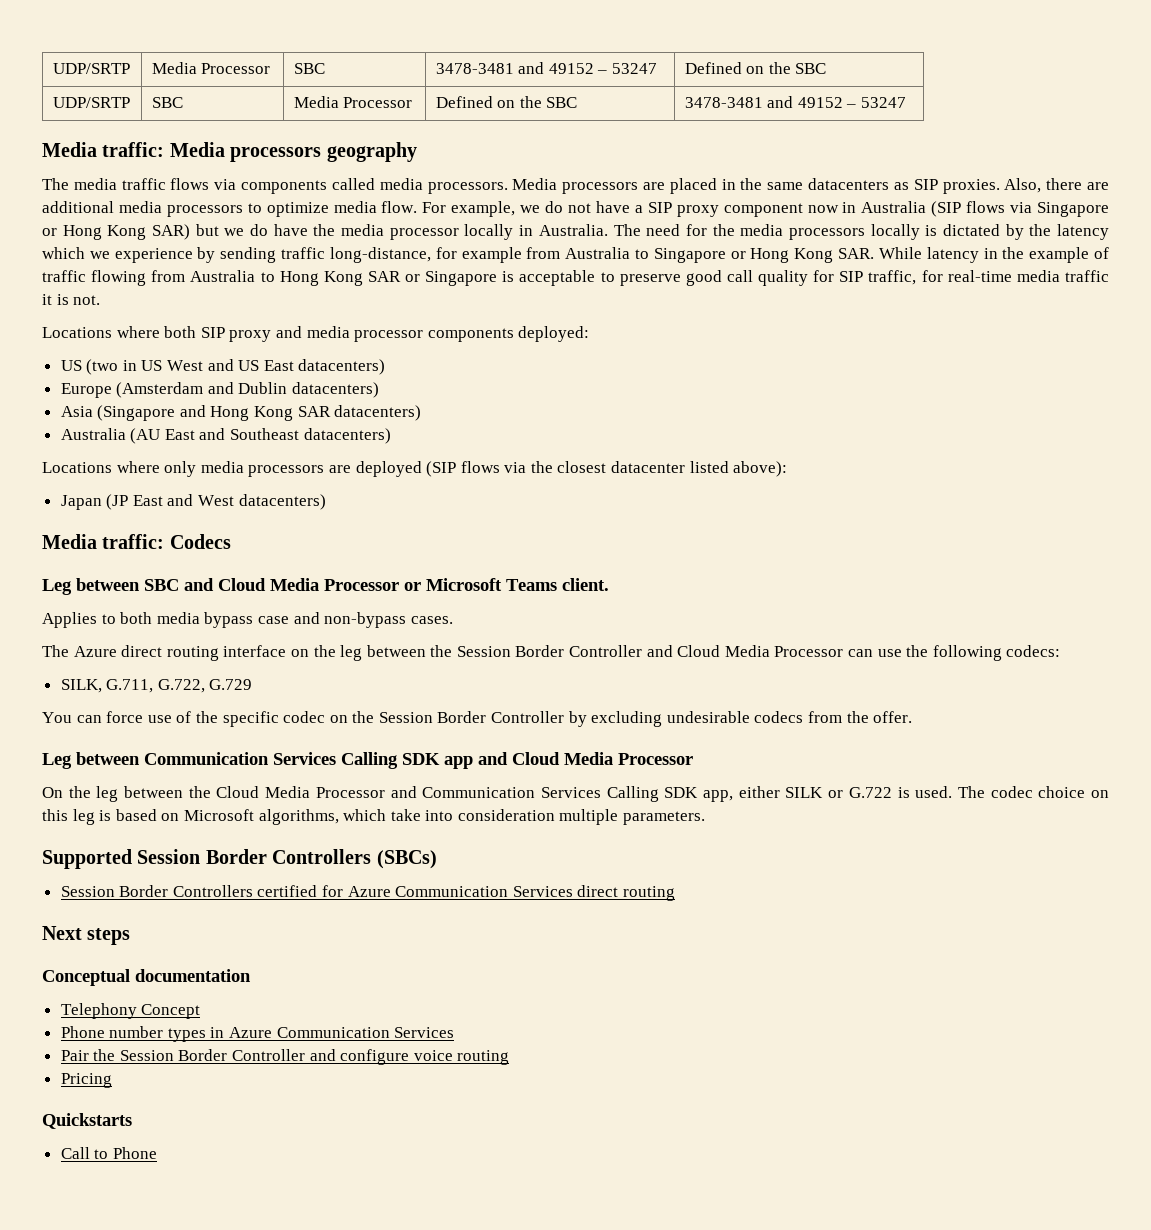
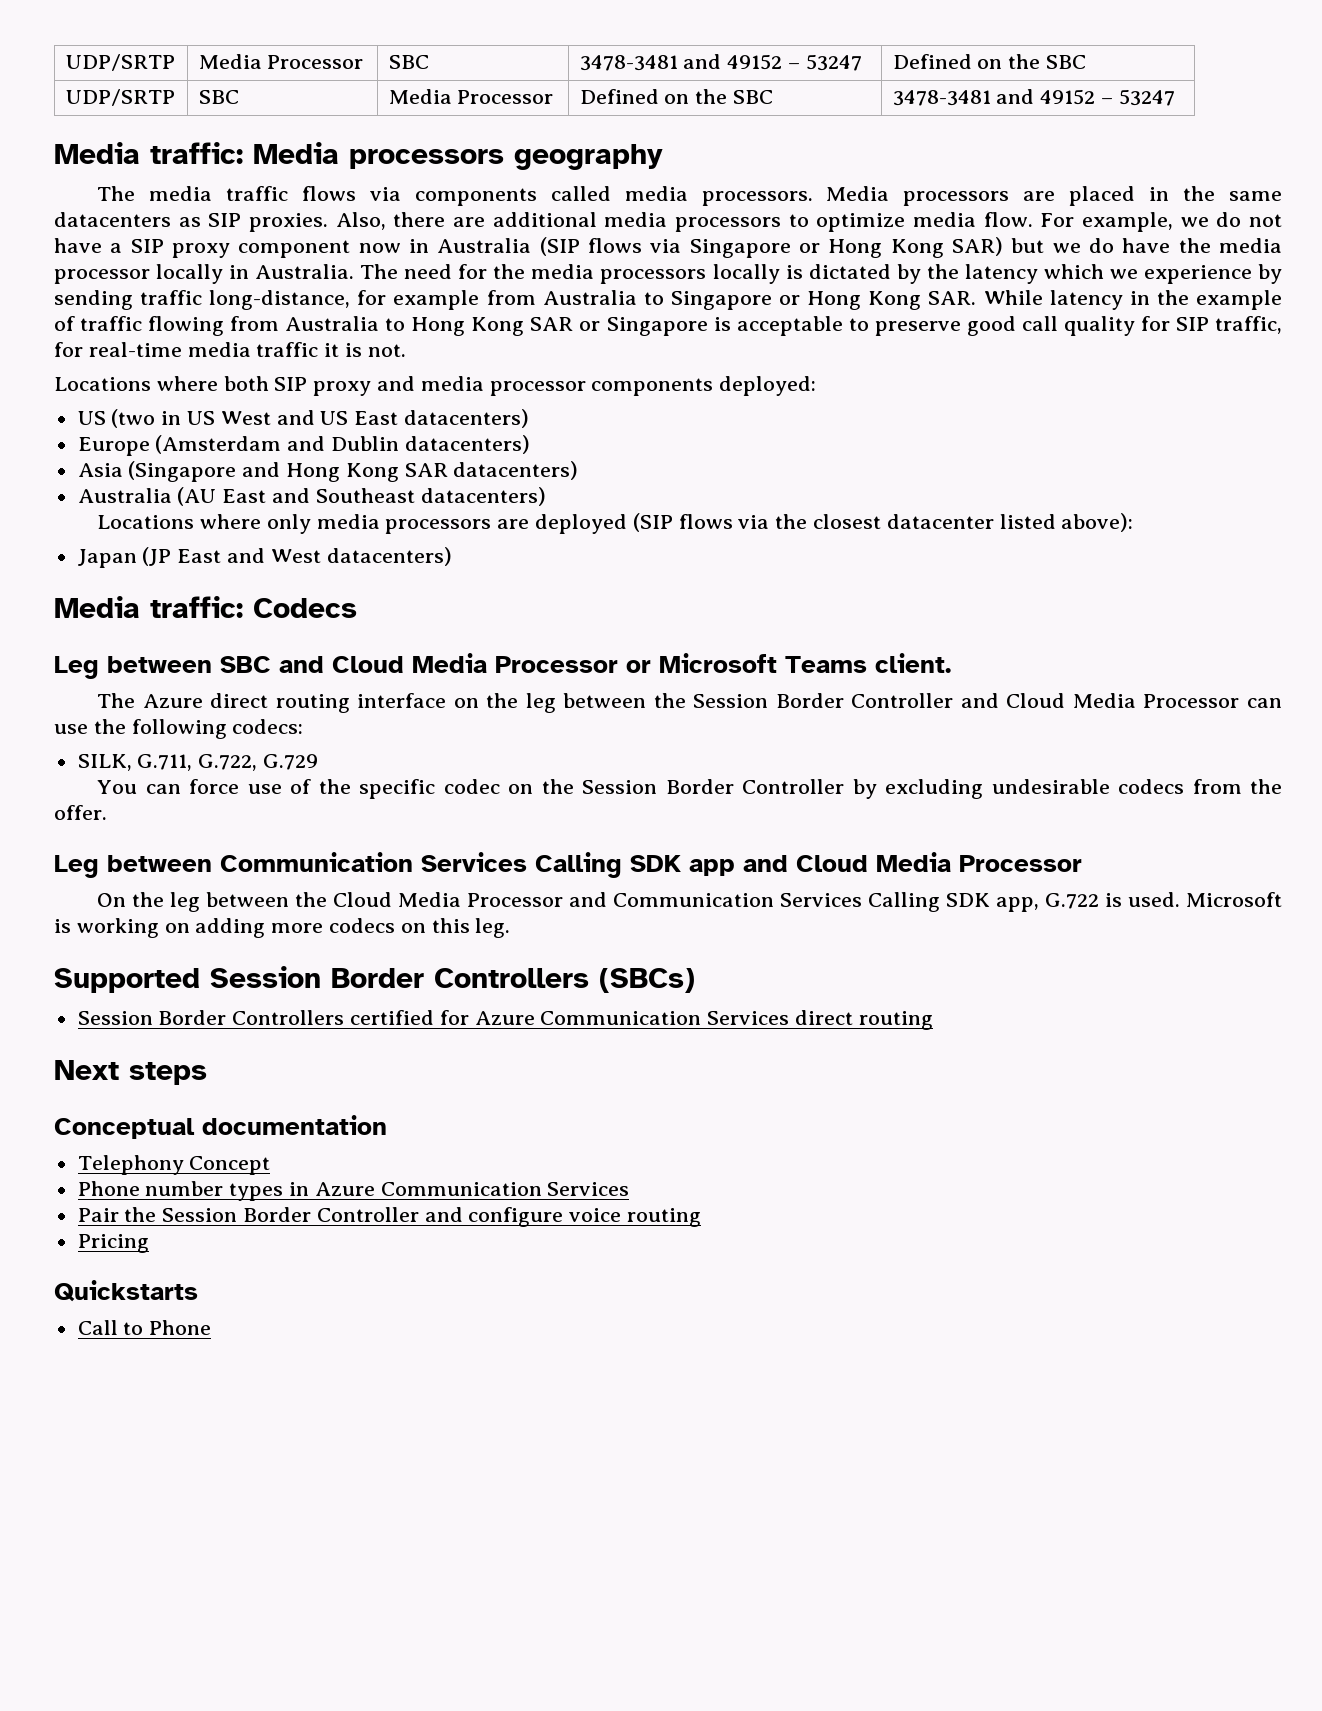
[42,612,453,628] // Applies to both media bypass case and non-bypass cases. -> (951, 663) none
[738,786,1109,798] [42,809,706,825] either SILK or G.722 is used. The codec choice on this leg is based on Microsoft algorithms, which take into consideration multiple parameters. -> [1045,892,1282,909] [54,918,511,938] G.722 is used. Microsoft is working on adding more codecs on this leg.

